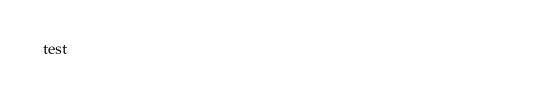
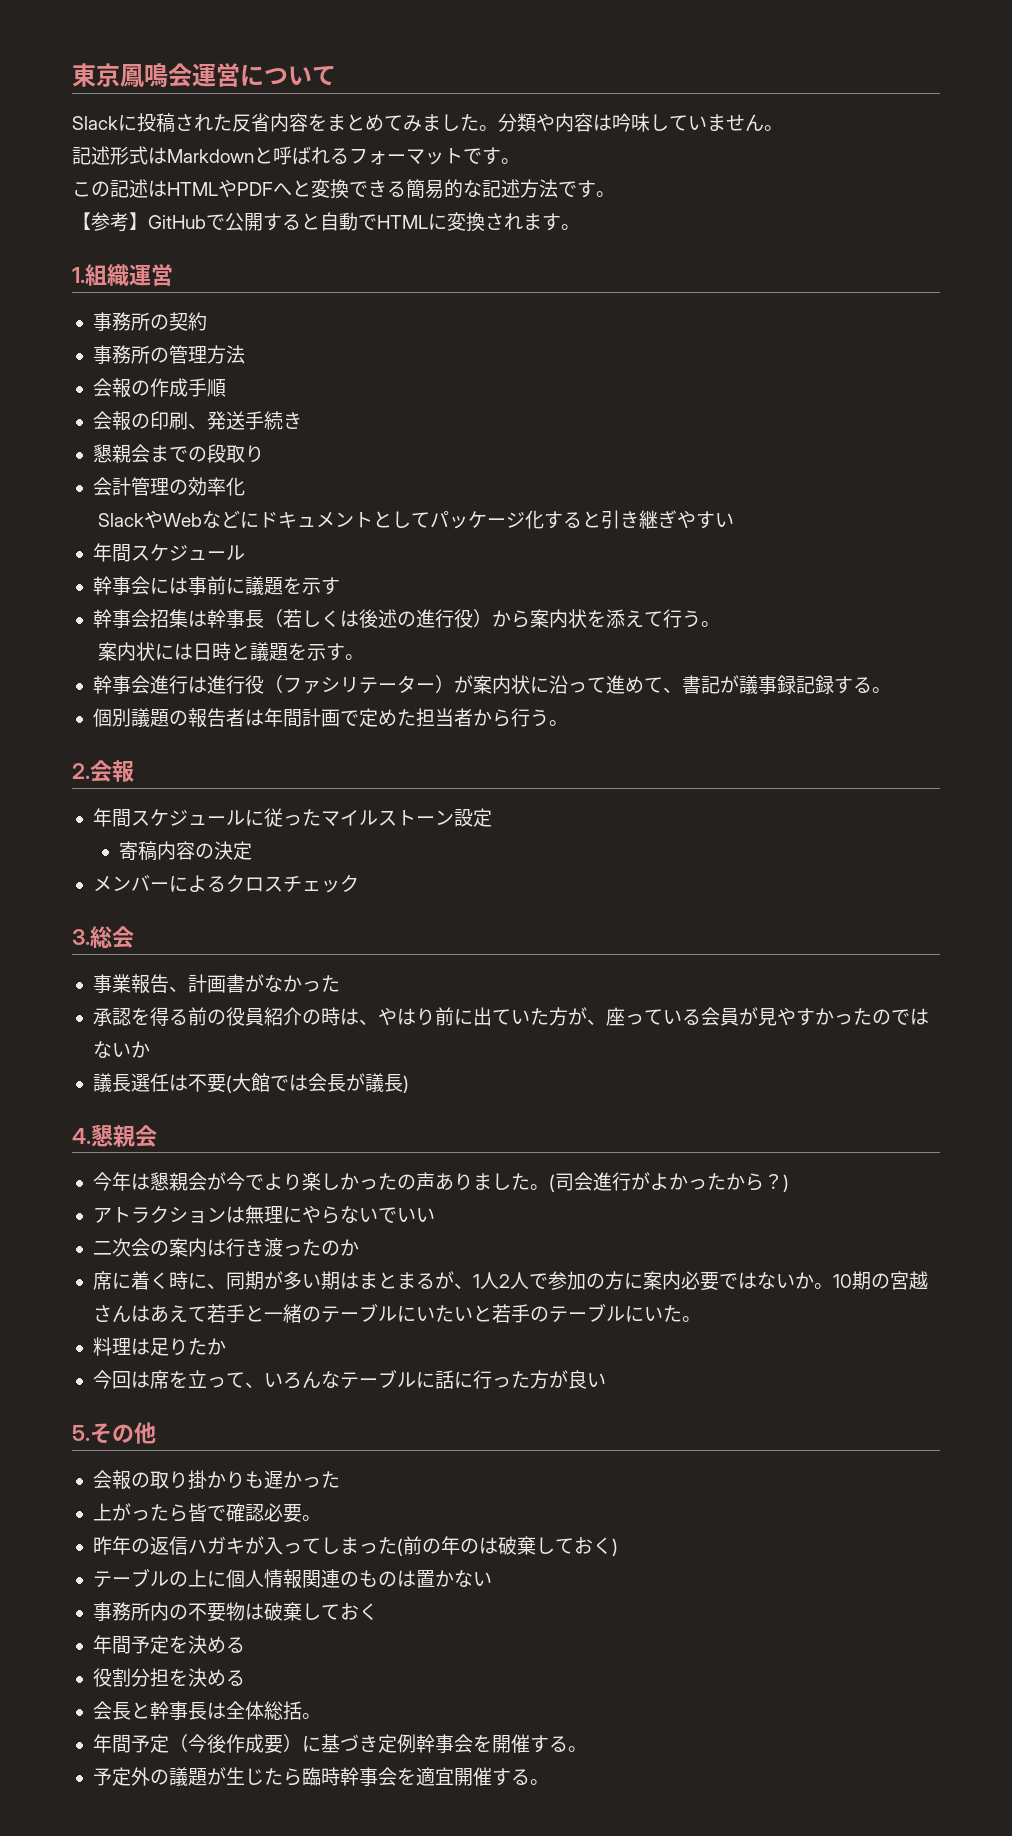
[43,45,67,54] test -> [72,63,336,88] [72,113,783,133] [72,146,520,165] [72,179,615,199] [72,212,580,232] [72,264,173,286] [92,312,207,331] [92,345,245,364] [92,378,226,398] [92,411,302,431] [92,444,264,463] [92,477,245,496] [97,510,734,529] [92,543,245,562] [92,576,340,595] [92,609,720,628] [97,642,364,661] [92,675,891,694] [92,708,568,728] [72,760,134,782] [92,808,492,827] [118,841,252,861] [92,874,359,893] [72,926,134,948] [92,974,340,994] [92,1007,929,1026] [92,1041,150,1058] [92,1073,409,1093] [72,1124,157,1147] [92,1172,789,1192] [92,1205,435,1224] [92,1238,359,1257] [92,1271,928,1291] [92,1303,701,1323] [92,1337,226,1356] [92,1369,606,1389] [72,1422,156,1444] [92,1470,340,1490] [92,1503,321,1523] [92,1536,618,1556] [92,1568,492,1589] [92,1602,378,1622] [92,1635,245,1654] [92,1668,245,1687] [92,1701,321,1720] [92,1734,587,1754] [92,1767,549,1786] 東京鳳鳴会運営について // Slackに投稿された反省内容をまとめてみました。分類や内容は吟味していません。 // 記述形式はMarkdownと呼ばれるフォーマットです。 // この記述はHTMLやPDFへと変換できる簡易的な記述方法です。 // 【参考】GitHubで公開すると自動でHTMLに変換されます。 // 1.組織運営 // 事務所の契約 // 事務所の管理方法 // 会報の作成手順 // 会報の印刷、発送手続き // 懇親会までの段取り // 会計管理の効率化 // SlackやWebなどにドキュメントとしてパッケージ化すると引き継ぎやすい // 年間スケジュール // 幹事会には事前に議題を示す // 幹事会招集は幹事長（若しくは後述の進行役）から案内状を添えて行う。 // 案内状には日時と議題を示す。 // 幹事会進行は進行役（ファシリテーター）が案内状に沿って進めて、書記が議事録記録する。 // 個別議題の報告者は年間計画で定めた担当者から行う。 // 2.会報 // 年間スケジュールに従ったマイルストーン設定 // 寄稿内容の決定 // メンバーによるクロスチェック // 3.総会 // 事業報告、計画書がなかった // 承認を得る前の役員紹介の時は、やはり前に出ていた方が、座っている会員が見やすかったのではないか // 議長選任は不要(大館では会長が議長) // 4.懇親会 // 今年は懇親会が今でより楽しかったの声ありました。(司会進行がよかったから？) // アトラクションは無理にやらないでいい // 二次会の案内は行き渡ったのか // 席に着く時に、同期が多い期はまとまるが、1人2人で参加の方に案内必要ではないか。10期の宮越さんはあえて若手と一緒のテーブルにいたいと若手のテーブルにいた。 // 料理は足りたか // 今回は席を立って、いろんなテーブルに話に行った方が良い // 5.その他 // 会報の取り掛かりも遅かった // 上がったら皆で確認必要。 // 昨年の返信ハガキが入ってしまった(前の年のは破棄しておく) // テーブルの上に個人情報関連のものは置かない // 事務所内の不要物は破棄しておく // 年間予定を決める // 役割分担を決める // 会長と幹事長は全体総括。 // 年間予定（今後作成要）に基づき定例幹事会を開催する。 // 予定外の議題が生じたら臨時幹事会を適宜開催する。

